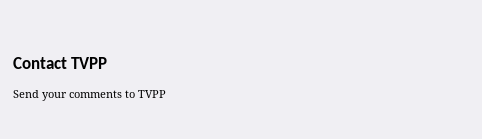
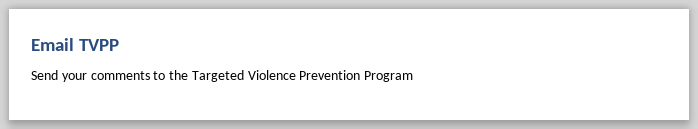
[13,57,67,69] Contact -> [31,38,74,51] Email
[138,90,166,98] TVPP -> [169,70,414,82] the Targeted Violence Prevention Program

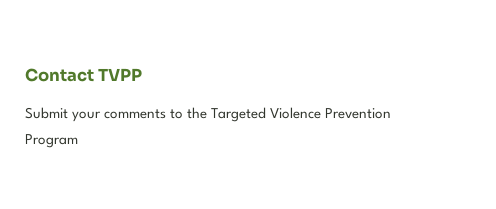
[31,38,74,51] Email -> [25,68,94,82] Contact
[31,70,58,80] Send -> [25,107,68,119] Submit

